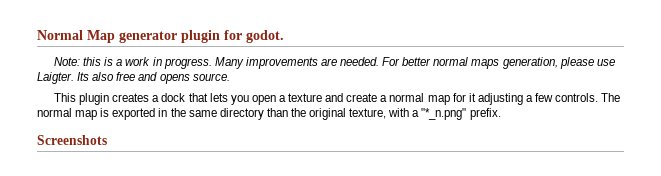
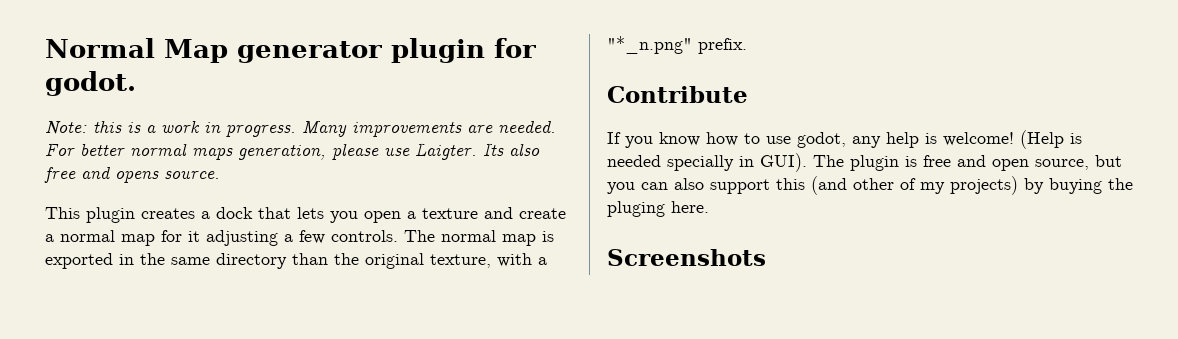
(501, 114) none -> [607,86,748,103] [607,130,1082,149] [607,153,1122,172] [607,176,1133,195] [607,201,709,217] // Contribute // If you know how to use godot, any help is welcome! (Help is needed specially in GUI). The plugin is free and open source, but you can also support this (and other of my projects) by buying the pluging here.

